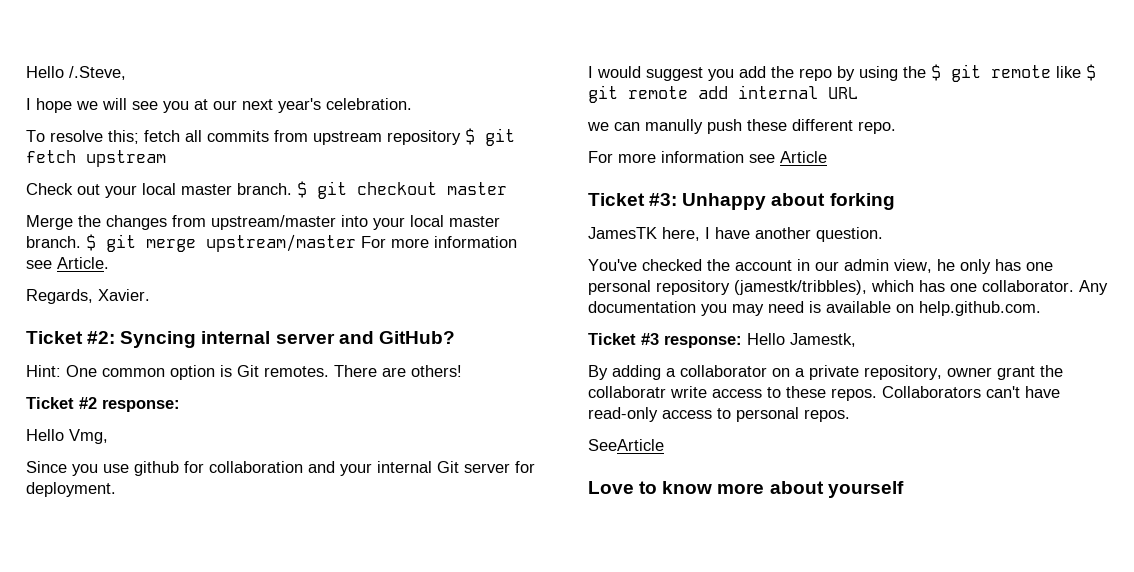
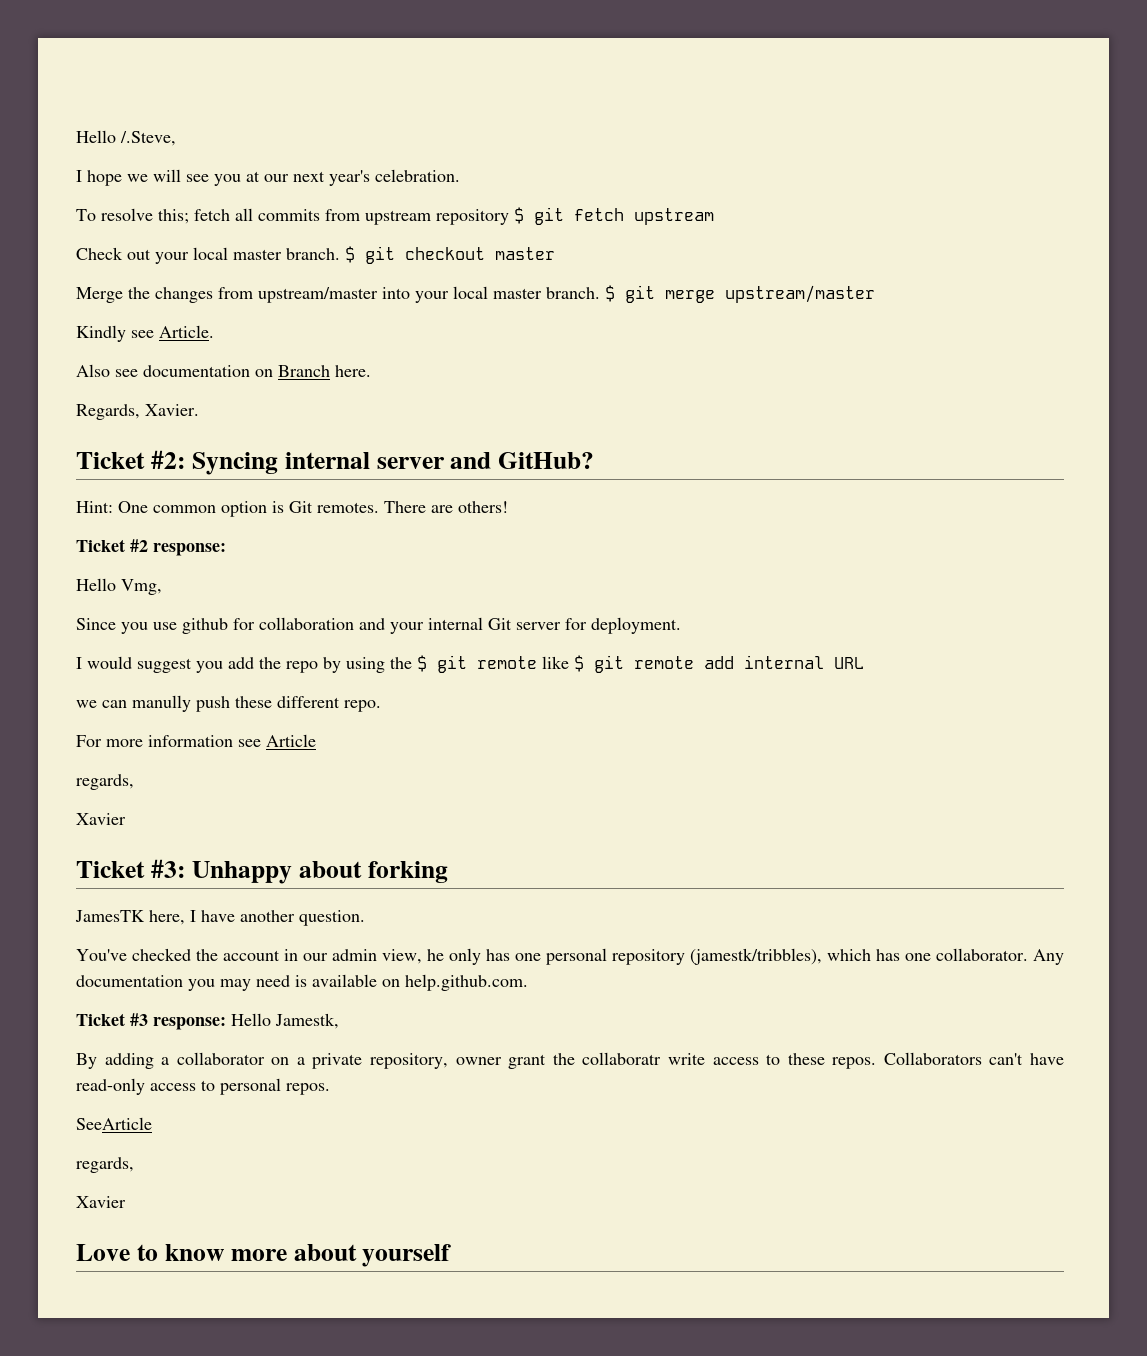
[361,236,517,248] For more information -> [76,325,126,342] // Kindly
(109, 263) none -> [76,364,371,377] // Also see documentation on Branch here.
(827, 157) none -> [76,774,134,790] [76,813,126,825] // regards, // Xavier
(664, 445) none -> [76,1157,134,1173] [76,1196,126,1208] // regards, // Xavier

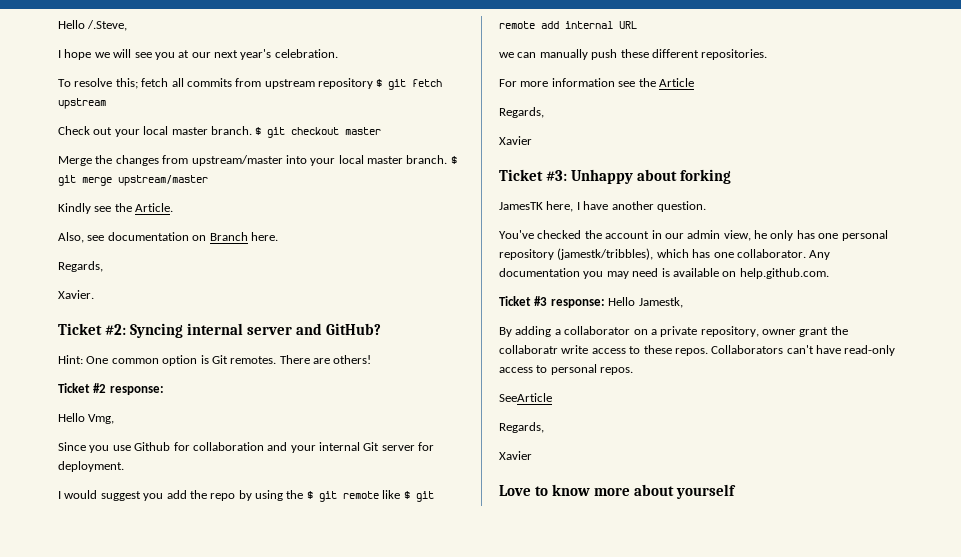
(154, 334) none -> [114,203,132,212] the
[76,364,110,377] Also -> [58,232,84,243] Also,
(140, 412) none -> (103, 266) //
[182,618,228,634] github -> [134,442,171,451] Github
[132,695,191,712] manully -> [539,49,588,60] manually
[344,700,381,712] repo. -> [701,49,768,60] repositories.
(261, 743) none -> [638,78,656,87] the
[76,774,134,790] regards, -> [499,107,544,118] Regards,
[76,1157,134,1173] regards, -> [499,422,544,433] Regards,

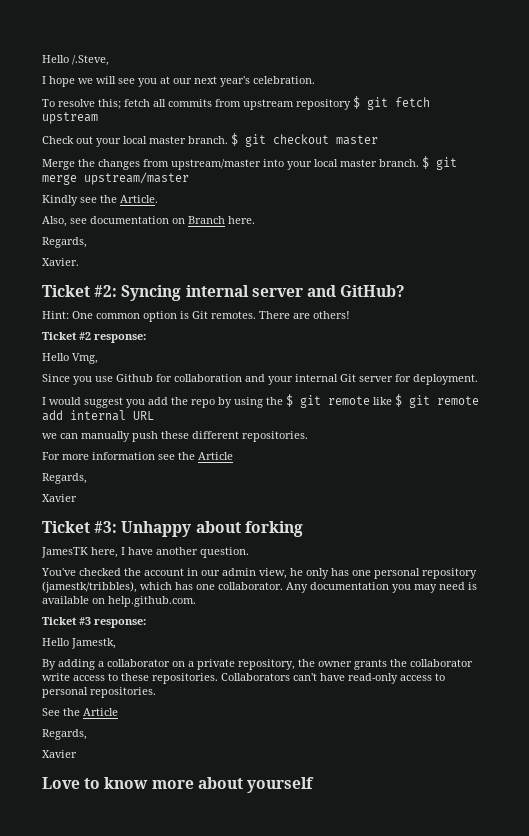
(605, 303) none -> (146, 623) //
[762,326,848,337] [499,345,558,354] owner grant the collaboratr -> [298,659,473,670] the owner grants the collaborator
[674,348,708,356] repos. -> [152,673,218,684] repositories.
[600,367,634,375] [499,393,552,402] repos. // SeeArticle -> [90,687,156,698] [42,708,118,716] repositories. // See the Article

